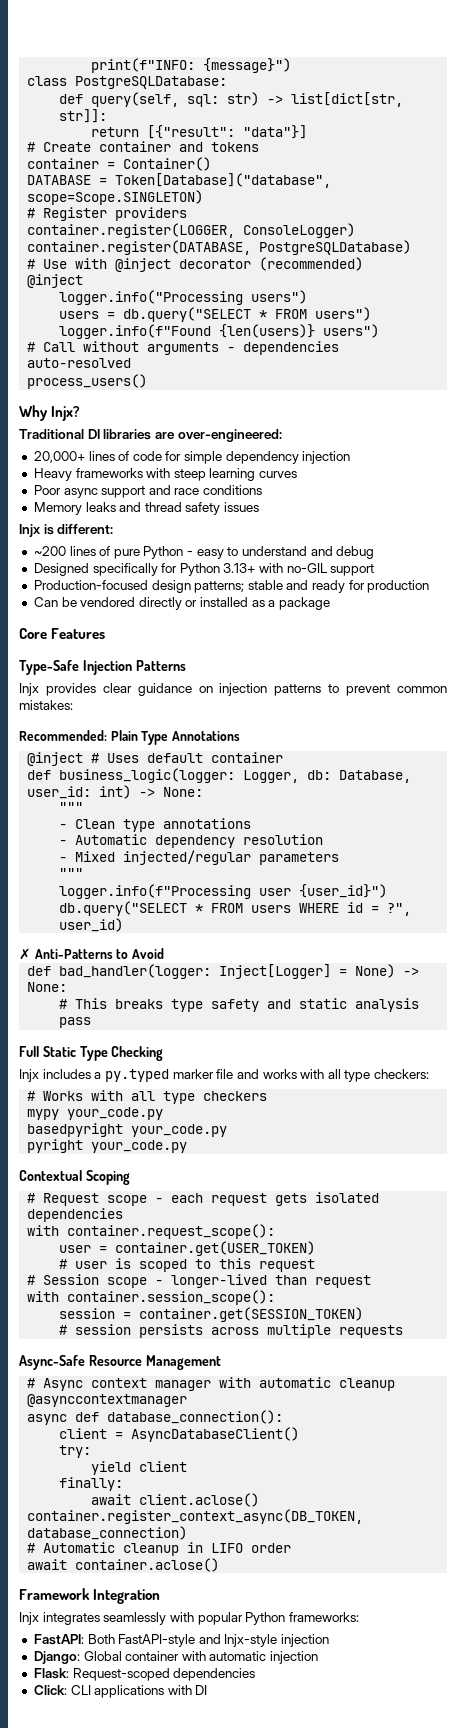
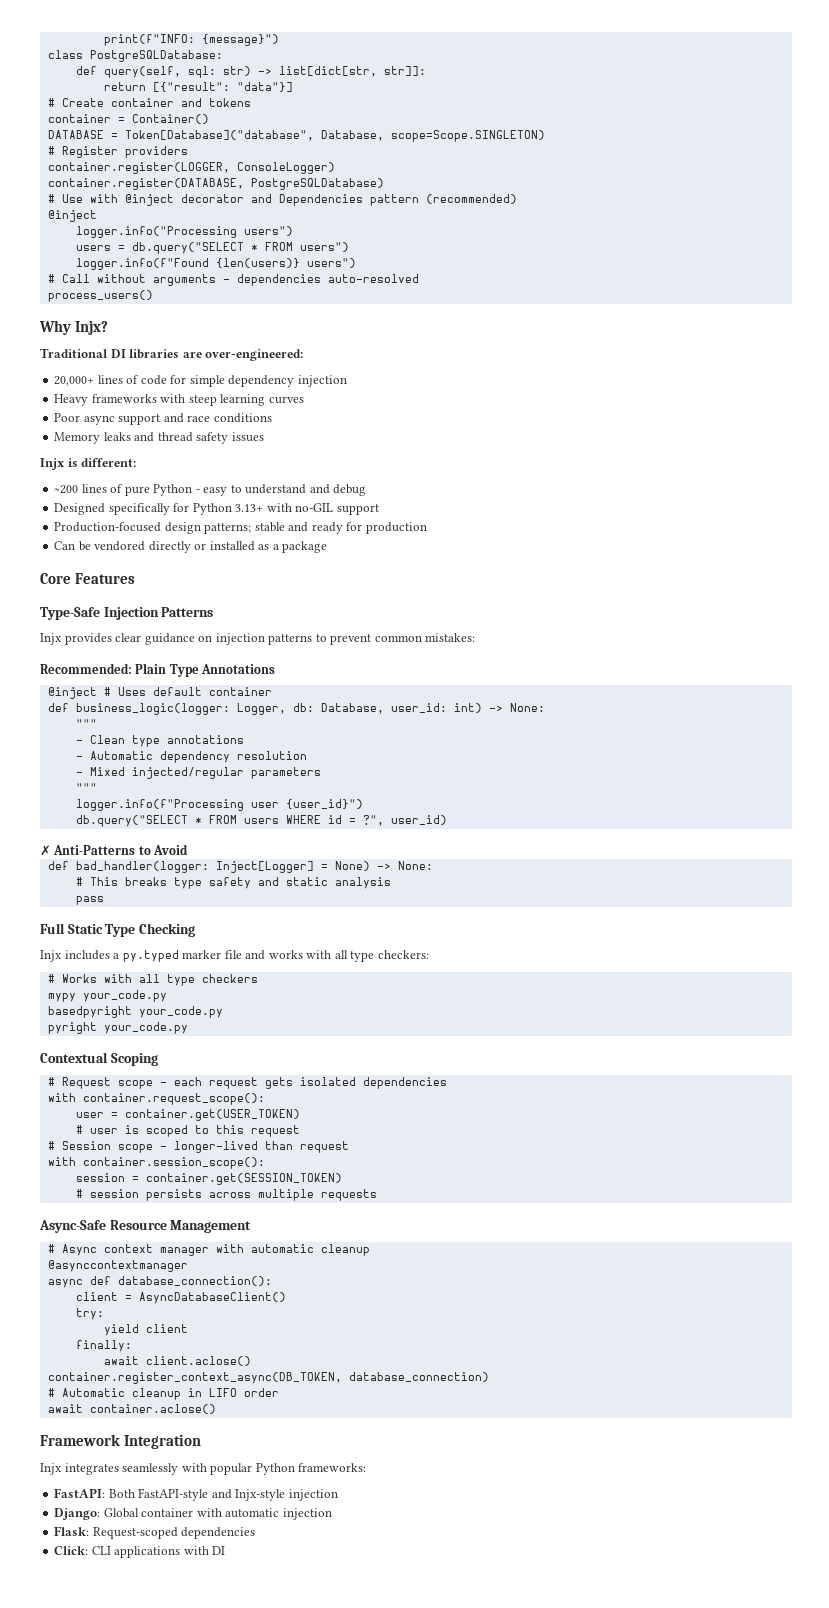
(332, 180) none -> [320,130,384,141] Database,
(252, 264) none -> [250,194,419,206] and Dependencies pattern

